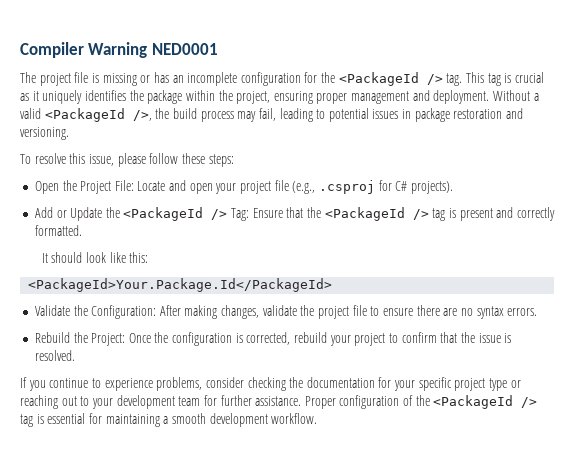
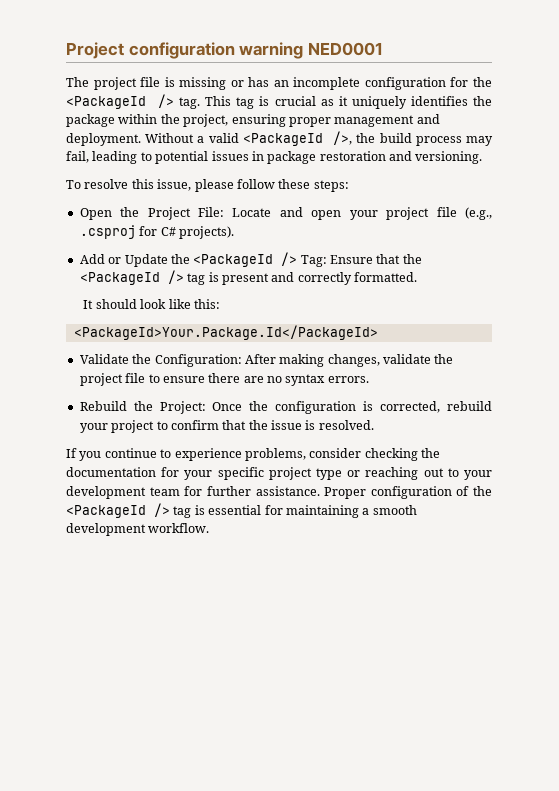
[20,42,148,58] Compiler Warning -> [66,42,304,59] Project configuration warning

